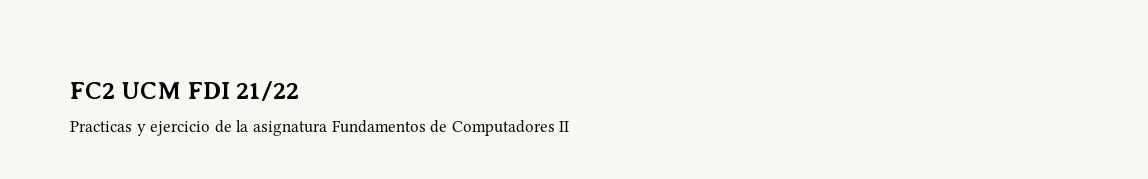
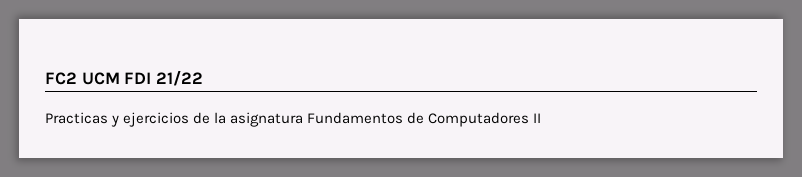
[150,121,211,136] ejercicio -> [123,112,190,127] ejercicios

